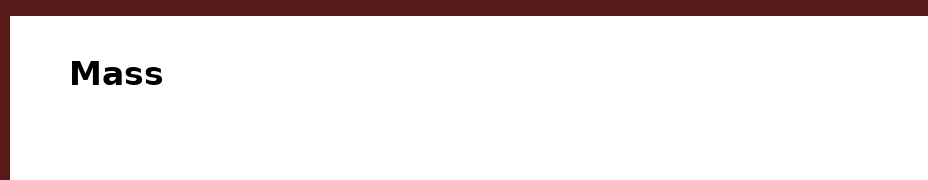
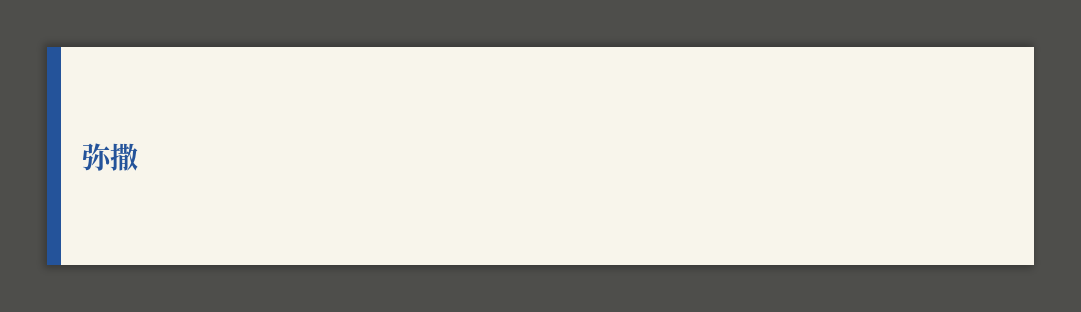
[69,61,164,85] Mass -> [82,143,138,171] 弥撒

